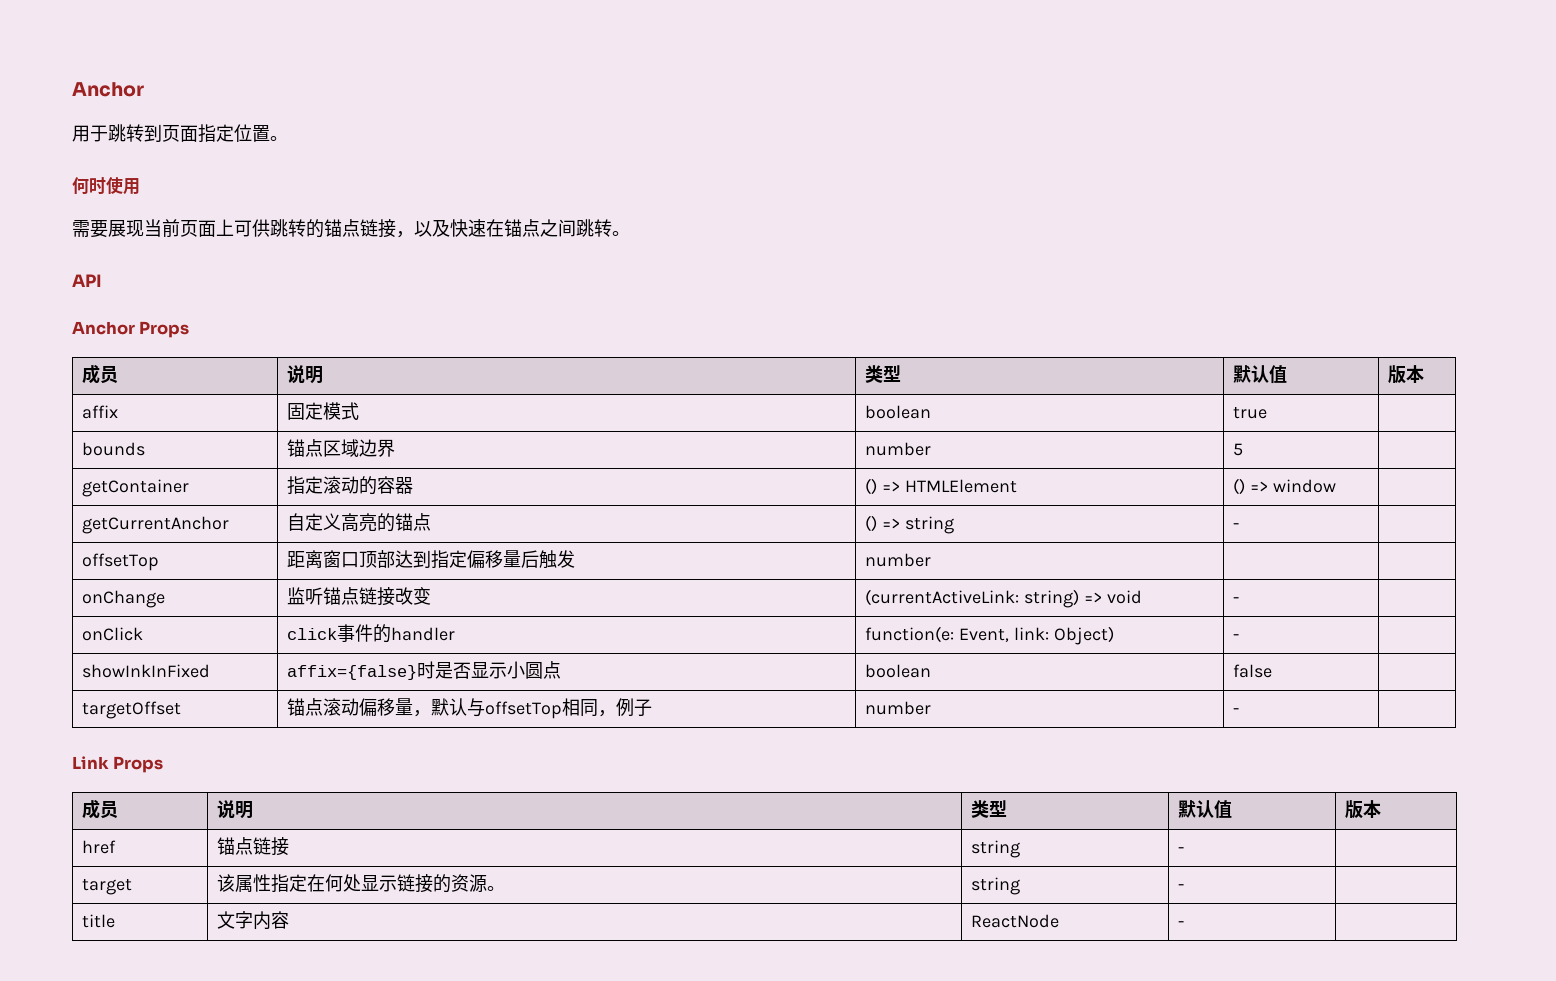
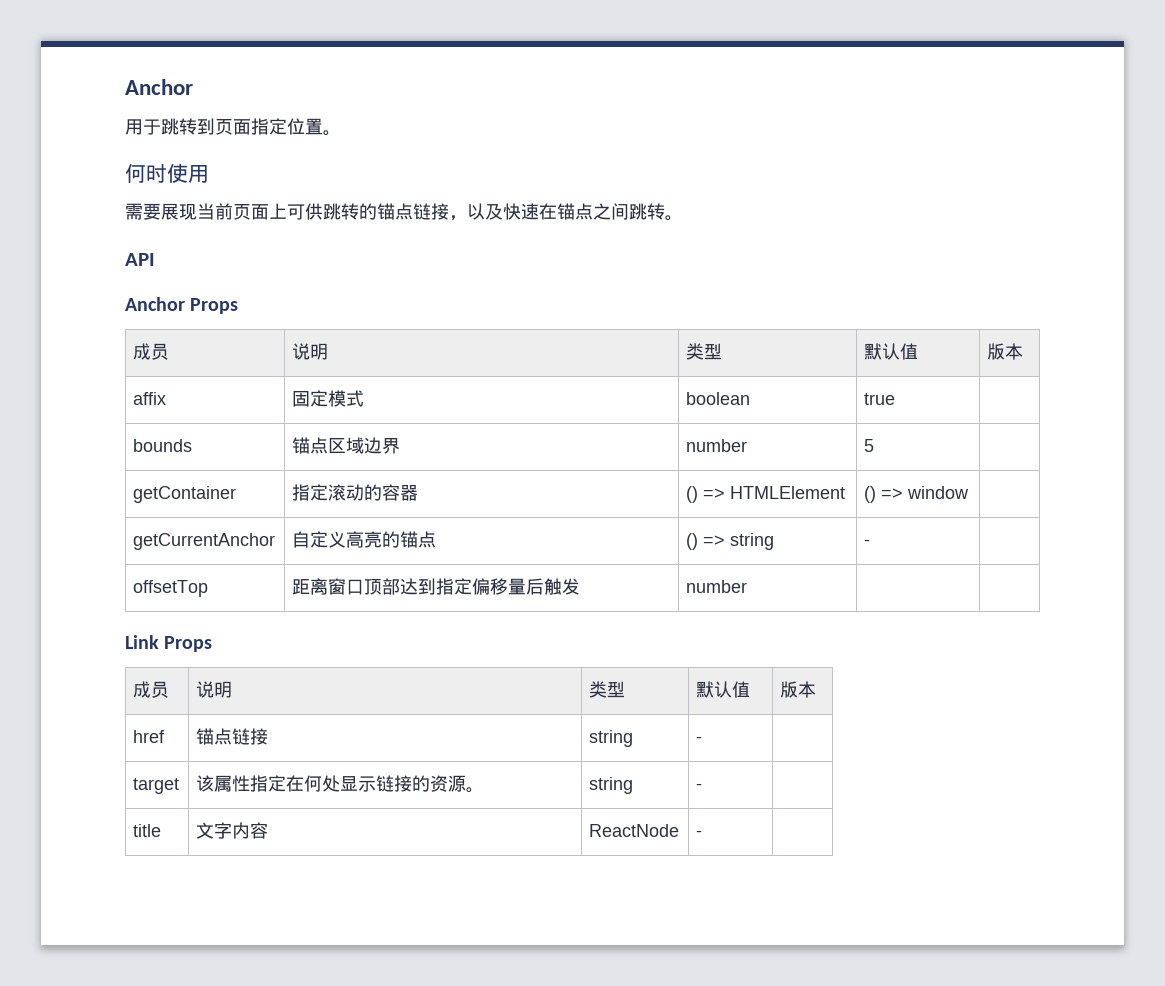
[82,590,166,608] [287,587,432,606] [865,589,1142,608] [1233,597,1240,603] [82,627,144,641] [287,624,456,643] [865,626,1114,645] [1233,634,1240,640] [82,664,211,678] [287,661,562,680] [865,664,932,678] [1233,664,1273,678] [82,701,182,719] [287,698,653,719] [865,701,932,715] [1233,708,1240,714] // onChange | 监听锚点链接改变 | (currentActiveLink: string) => void | - | // onClick | click事件的handler | function(e: Event, link: Object) | - | // showInkInFixed | affix={false}时是否显示小圆点 | boolean | false | // targetOffset | 锚点滚动偏移量，默认与offsetTop相同，例子 | number | - | -> (748, 586) none

